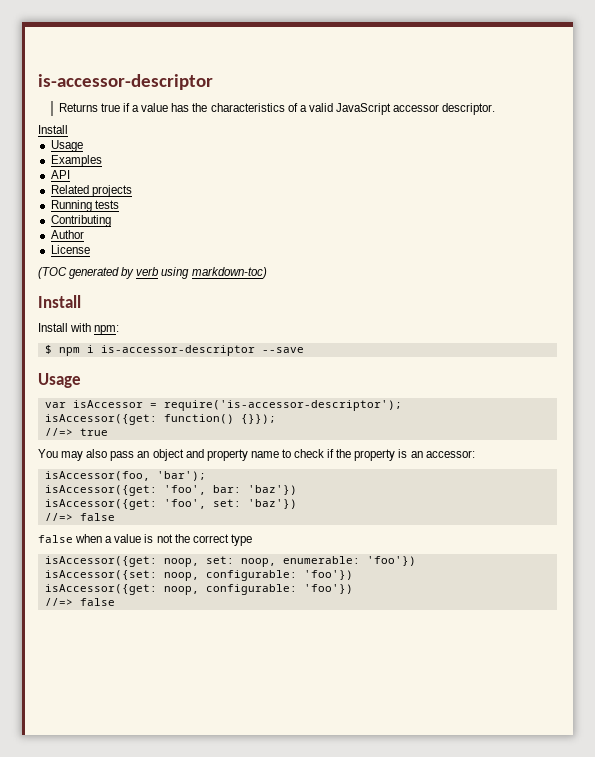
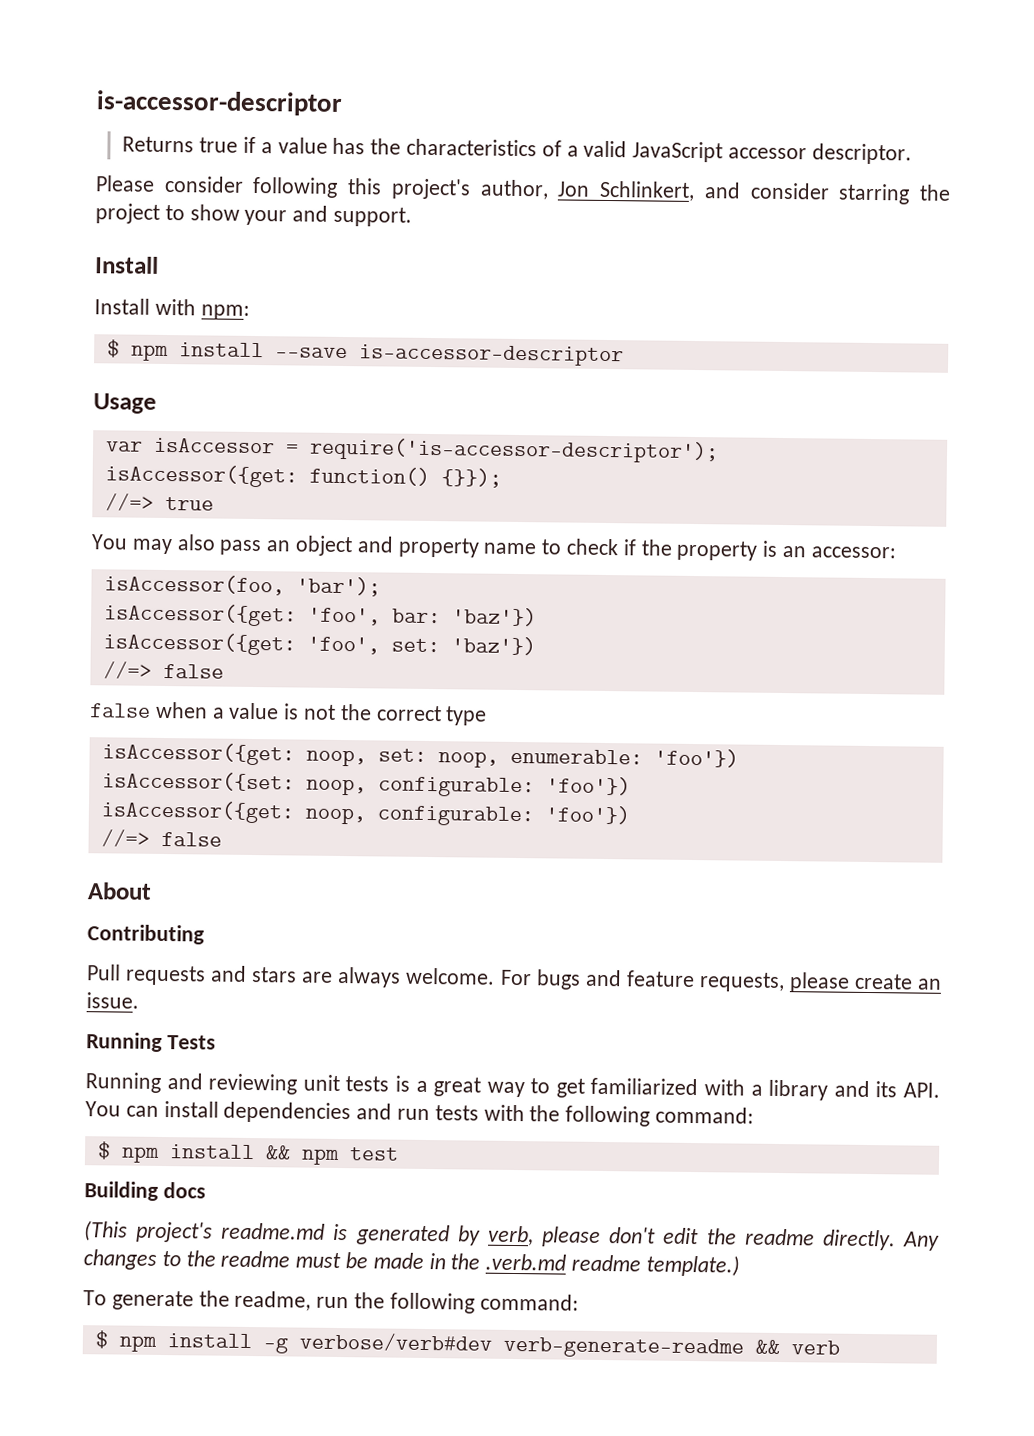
[38,125,68,134] [50,140,83,152] [50,155,102,167] [50,170,70,179] [50,185,132,197] [50,200,119,212] [50,215,111,227] [50,230,84,239] [50,245,90,254] [38,267,267,279] Install // Usage // Examples // API // Related projects // Running tests // Contributing // Author // License // (TOC generated by verb using markdown-toc) -> [95,175,952,205] [95,203,413,227] Please consider following this project's author, Jon Schlinkert, and consider starring the project to show your and support.
[86,345,304,356] i is-accessor-descriptor --save -> [178,342,624,367] install --save is-accessor-descriptor
(115, 602) none -> [87,882,152,900] [87,924,205,945] [86,964,942,993] [86,992,139,1009] [86,1032,216,1052] [85,1072,940,1101] [85,1101,755,1127] [96,1141,399,1166] [84,1181,206,1201] [84,1220,941,1251] [83,1249,740,1277] [83,1290,579,1314] [94,1330,840,1359] // About // Contributing // Pull requests and stars are always welcome. For bugs and feature requests, please create an issue. // Running Tests // Running and reviewing unit tests is a great way to get familiarized with a library and its API. You can install dependencies and run tests with the following command: // $ npm install && npm test // Building docs // (This project's readme.md is generated by verb, please don't edit the readme directly. Any changes to the readme must be made in the .verb.md readme template.) // To generate the readme, run the following command: // $ npm install -g verbose/verb#dev verb-generate-readme && verb

